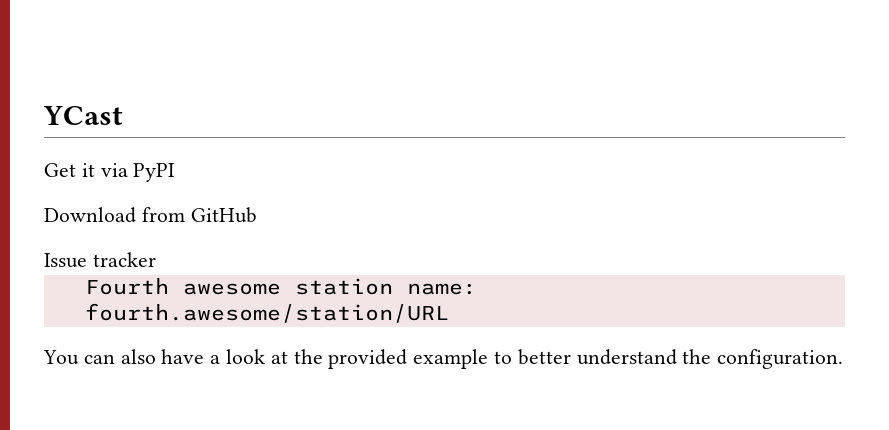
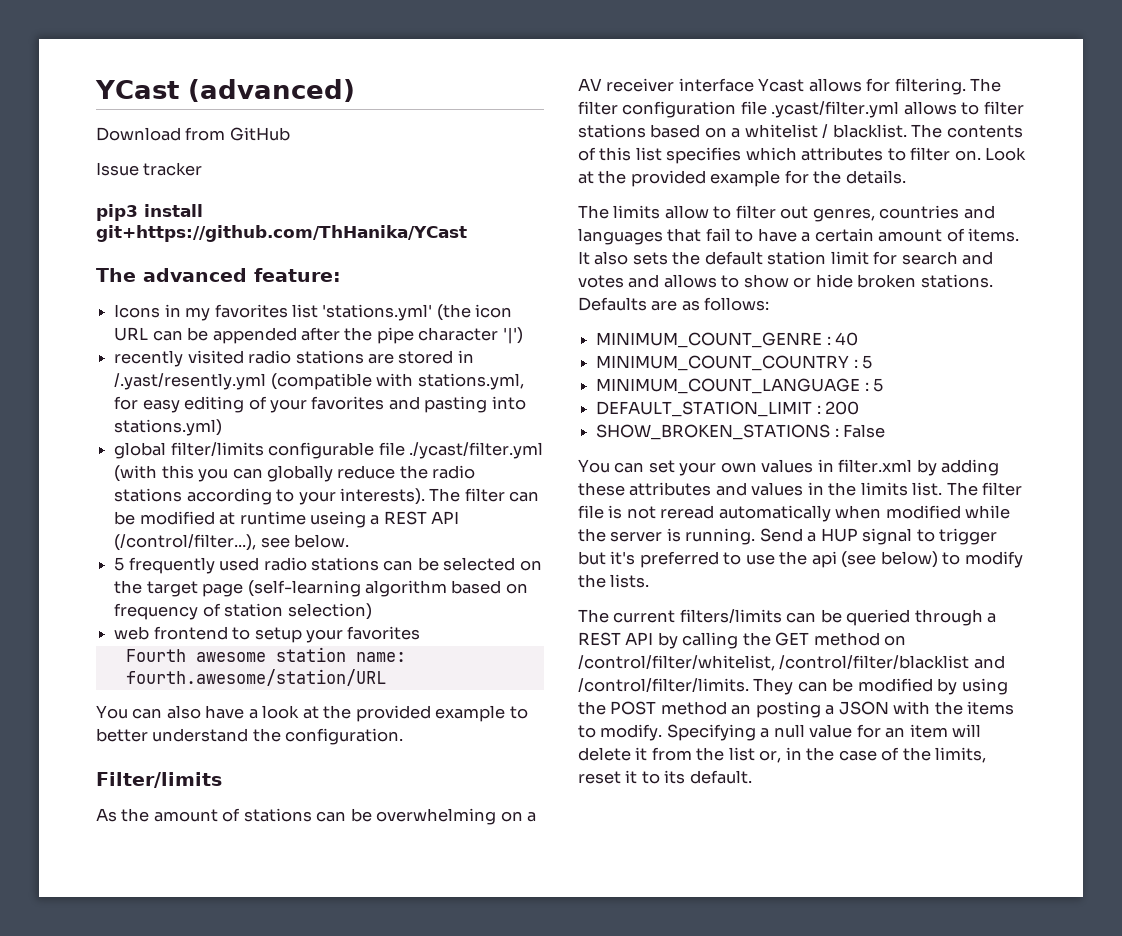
[44,163,176,182] // Get it via PyPI -> [187,79,355,102] (advanced)
(156, 259) none -> [96,204,203,221] [96,225,467,242] [96,268,341,282] [114,304,513,321] [114,327,523,344] [114,350,474,367] [114,373,524,390] [114,396,526,413] [114,419,223,436] [114,442,543,459] [114,465,476,482] [114,488,540,505] [114,511,460,528] [114,534,350,551] [114,557,542,574] [114,580,528,597] [114,603,372,620] [114,626,421,643] // pip3 install git+https://github.com/ThHanika/YCast // The advanced feature: // Icons in my favorites list 'stations.yml' (the icon URL can be appended after the pipe character '|') // recently visited radio stations are stored in /.yast/resently.yml (compatible with stations.yml, for easy editing of your favorites and pasting into stations.yml) // global filter/limits configurable file ./ycast/filter.yml (with this you can globally reduce the radio stations according to your interests). The filter can be modified at runtime useing a REST API (/control/filter...), see below. // 5 frequently used radio stations can be selected on the target page (self-learning algorithm based on frequency of station selection) // web frontend to setup your favorites
(844, 359) none -> [96,772,222,788] [96,808,537,825] [578,78,1002,95] [578,101,1024,118] [578,124,1023,138] [578,147,1027,164] [578,170,906,187] [578,205,995,222] [578,228,1020,245] [578,251,994,265] [578,274,993,288] [578,297,770,311] [596,332,859,348] [596,355,873,371] [596,378,884,394] [596,401,860,417] [596,424,886,440] [578,459,1000,476] [578,482,1023,496] [578,505,1011,522] [578,528,998,545] [578,551,1023,568] [578,574,650,588] [578,609,997,626] [578,632,907,649] [578,655,1005,671] [578,678,1008,695] [578,701,1015,718] [578,724,982,741] [578,747,987,763] [578,770,752,784] // Filter/limits // As the amount of stations can be overwhelming on a AV receiver interface Ycast allows for filtering. The filter configuration file .ycast/filter.yml allows to filter stations based on a whitelist / blacklist. The contents of this list specifies which attributes to filter on. Look at the provided example for the details. // The limits allow to filter out genres, countries and languages that fail to have a certain amount of items. It also sets the default station limit for search and votes and allows to show or hide broken stations. Defaults are as follows: // MINIMUM_COUNT_GENRE : 40 // MINIMUM_COUNT_COUNTRY : 5 // MINIMUM_COUNT_LANGUAGE : 5 // DEFAULT_STATION_LIMIT : 200 // SHOW_BROKEN_STATIONS : False // You can set your own values in filter.xml by adding these attributes and values in the limits list. The filter file is not reread automatically when modified while the server is running. Send a HUP signal to trigger but it's preferred to use the api (see below) to modify the lists. // The current filters/limits can be queried through a REST API by calling the GET method on /control/filter/whitelist, /control/filter/blacklist and /control/filter/limits. They can be modified by using the POST method an posting a JSON with the items to modify. Specifying a null value for an item will delete it from the list or, in the case of the limits, reset it to its default.

